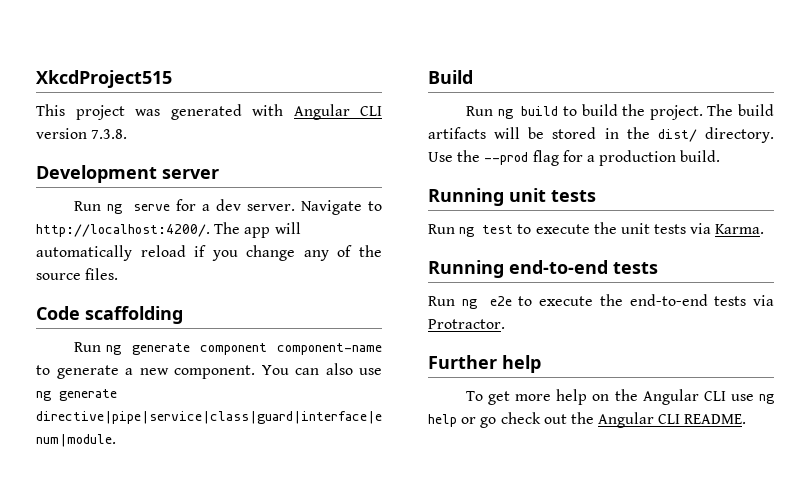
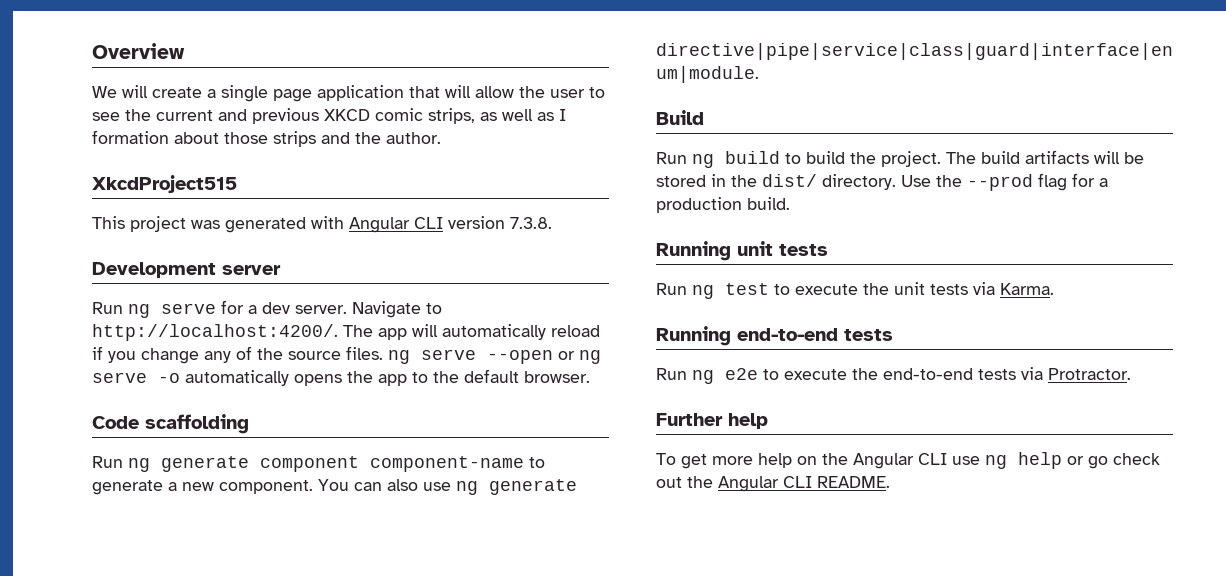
(36, 79) none -> [92,43,185,59] [92,85,605,102] [92,108,566,124] [92,130,441,147] Overview // We will create a single page application that will allow the user to see the current and previous XKCD comic strips, as well as I formation about those strips and the author. //
(119, 274) none -> [388,349,601,364] [92,369,590,386] ng serve --open or ng serve -o automatically opens the app to the default browser.

